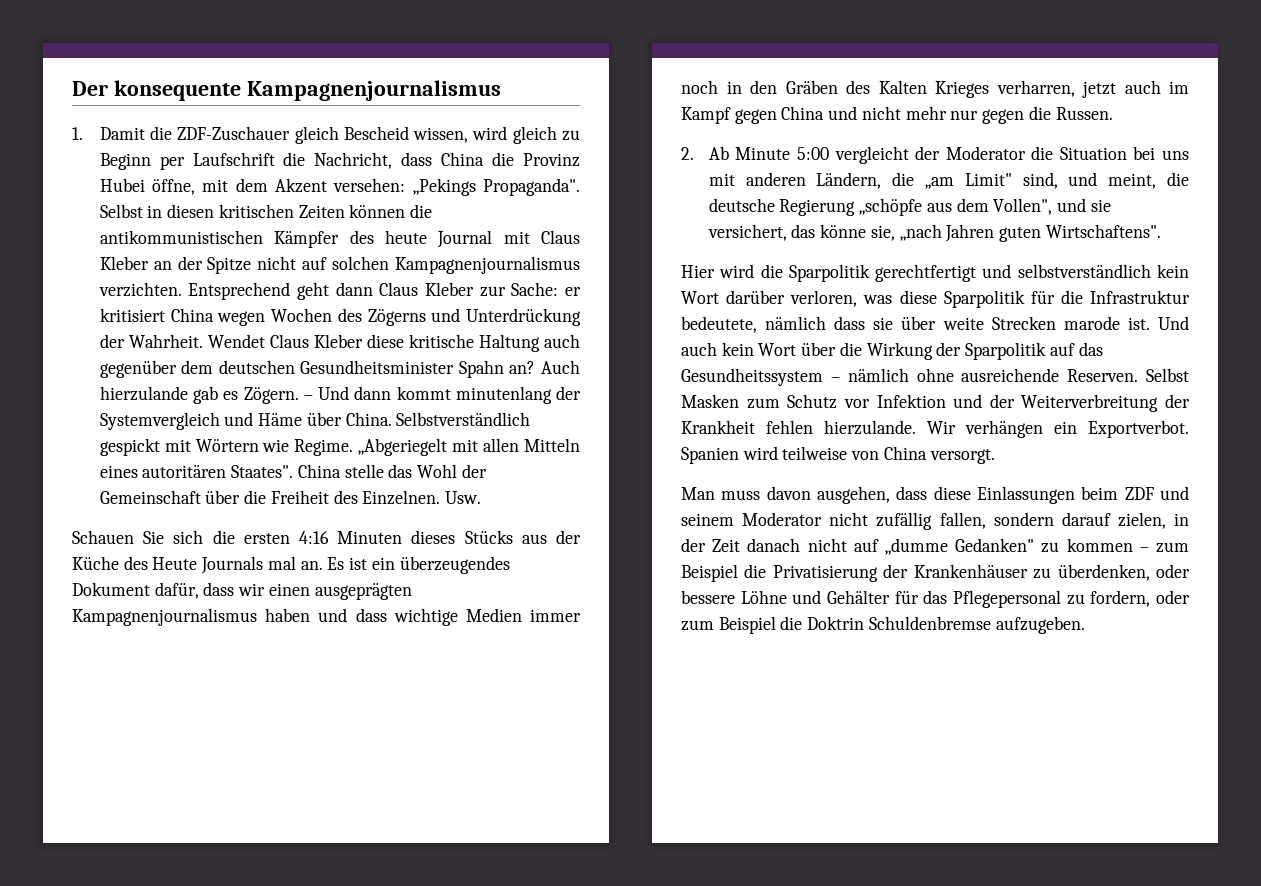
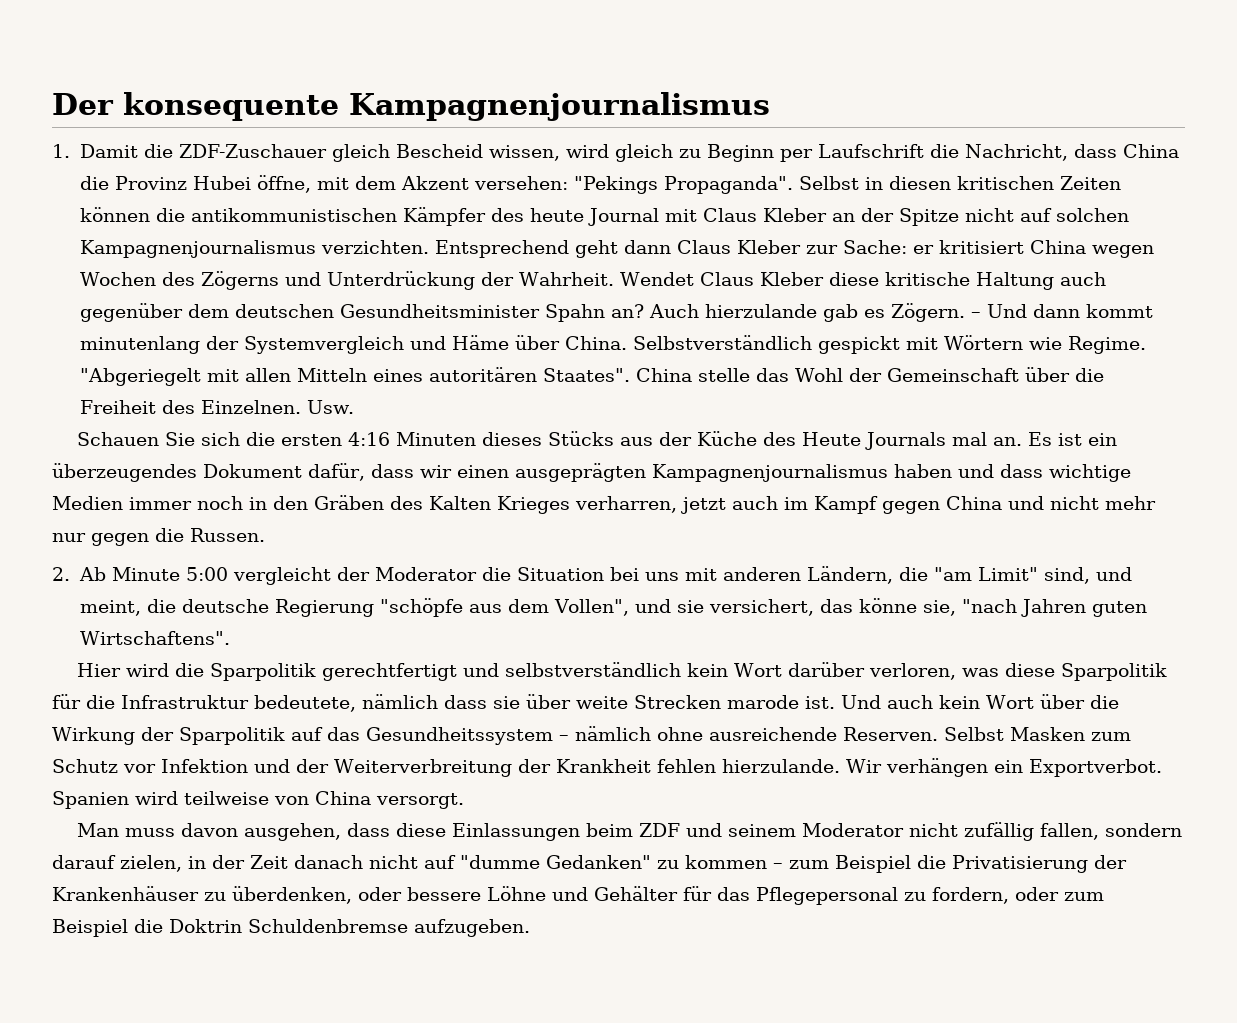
[412,178,476,196] „Pekings -> [573,176,659,194] "Pekings
[358,438,448,456] „Abgeriegelt -> [79,368,201,386] "Abgeriegelt
[924,177,954,189] „am -> [933,567,972,581] "am
[859,198,923,216] „schöpfe -> [379,598,463,617] "schöpfe
[899,224,942,241] „nach -> [962,599,1018,613] "nach
[885,538,948,555] „dumme -> [460,855,540,869] "dumme

